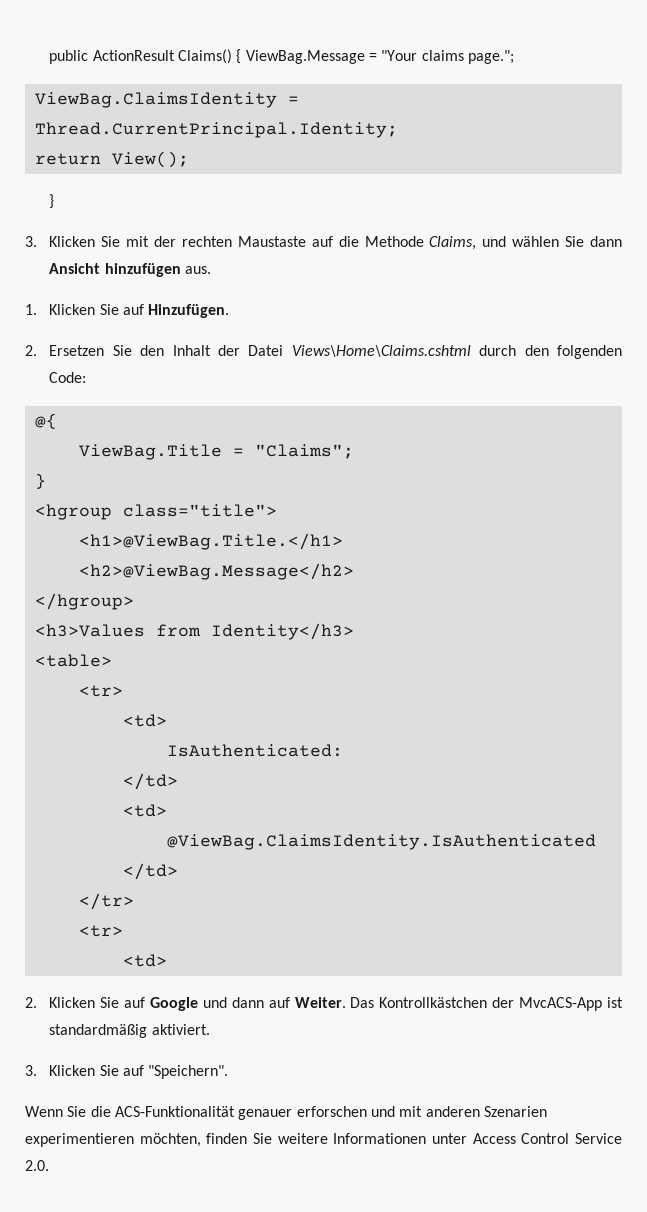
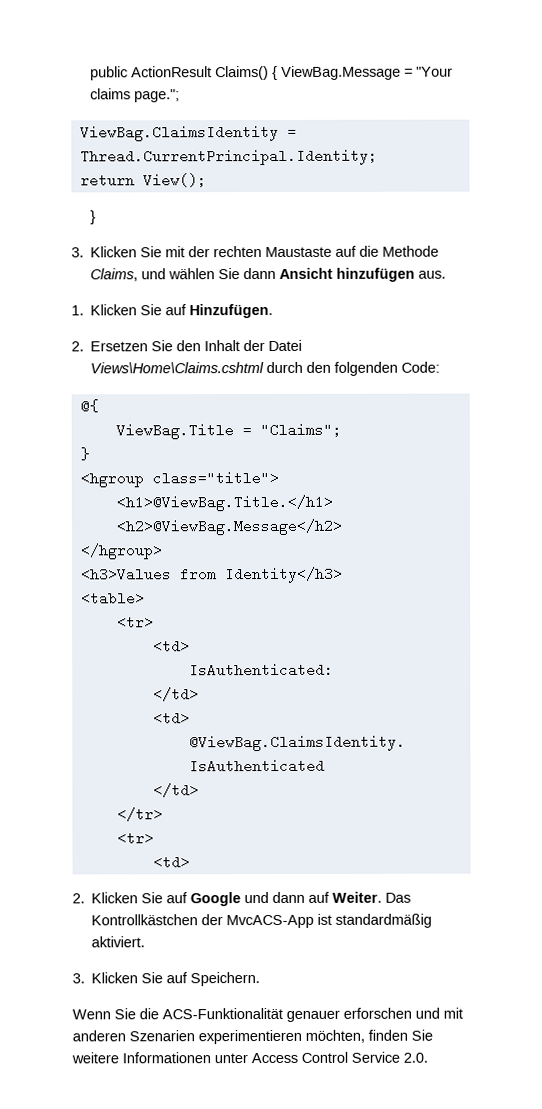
[148,1065,229,1079] "Speichern". -> [190,972,261,987] Speichern.

